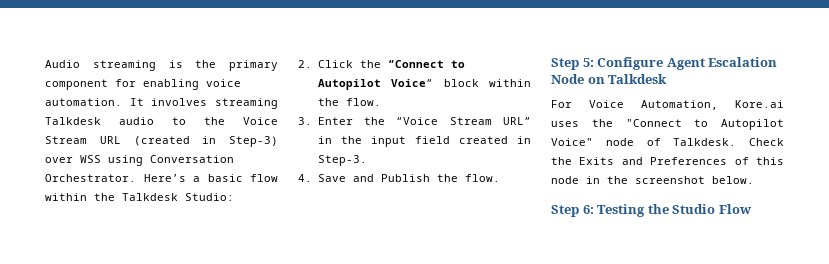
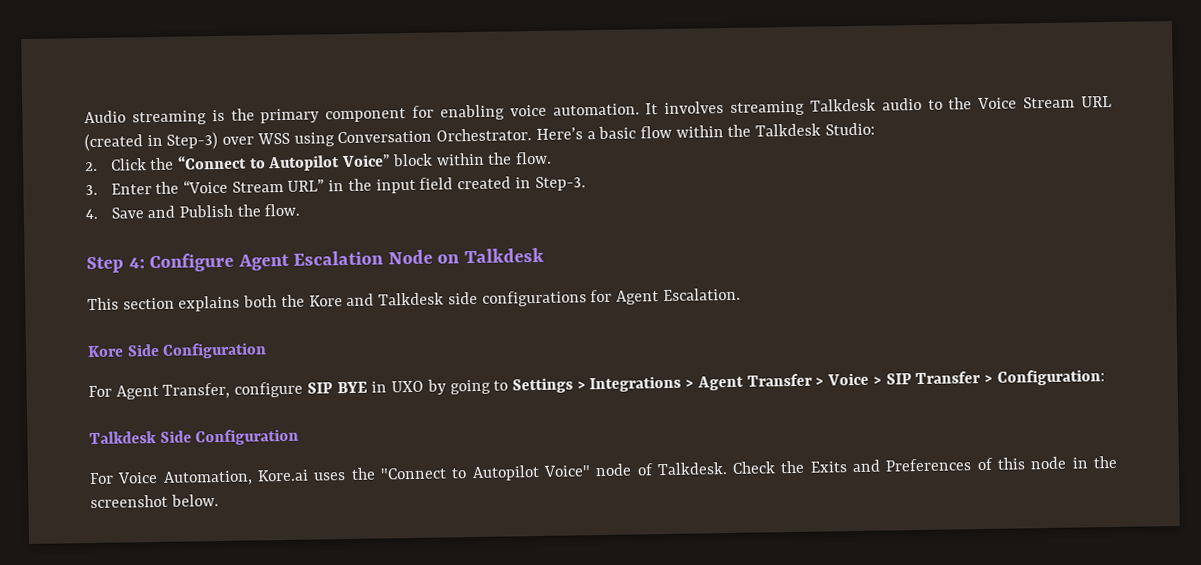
[582,58,594,67] 5: -> [128,257,145,269] 4:
(668, 79) none -> [87,287,741,312] [87,342,268,359] [88,369,1105,400] [89,428,300,446] // This section explains both the Kore and Talkdesk side configurations for Agent Escalation. // Kore Side Configuration // For Agent Transfer, configure SIP BYE in UXO by going to Settings > Integrations > Agent Transfer > Voice > SIP Transfer > Configuration: // Talkdesk Side Configuration
[551,204,752,217] // Step 6: Testing the Studio Flow -> (219, 500) none

